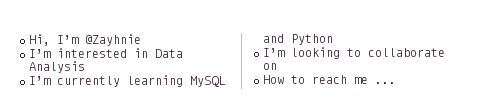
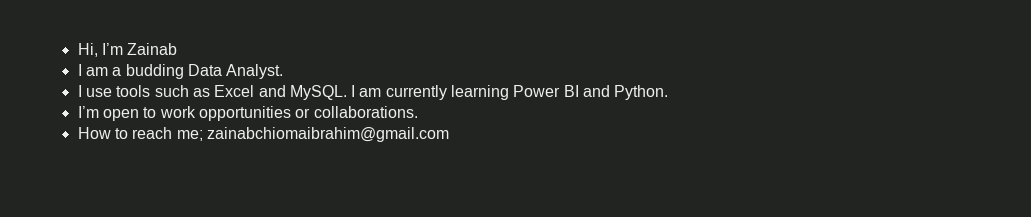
[85,34,141,46] [29,48,183,58] [29,61,85,73] [29,75,226,87] [263,34,333,45] [263,47,445,59] [263,63,277,70] @Zayhnie // I’m interested in Data Analysis // I’m currently learning MySQL and Python // I’m looking to collaborate on -> [127,43,178,55] [77,64,284,79] [77,85,669,100] [77,106,418,121] Zainab // I am a budding Data Analyst. // I use tools such as Excel and MySQL. I am currently learning Power BI and Python. // I’m open to work opportunities or collaborations.
[354,77,396,84] me ... -> [176,127,449,142] me; zainabchiomaibrahim@gmail.com

